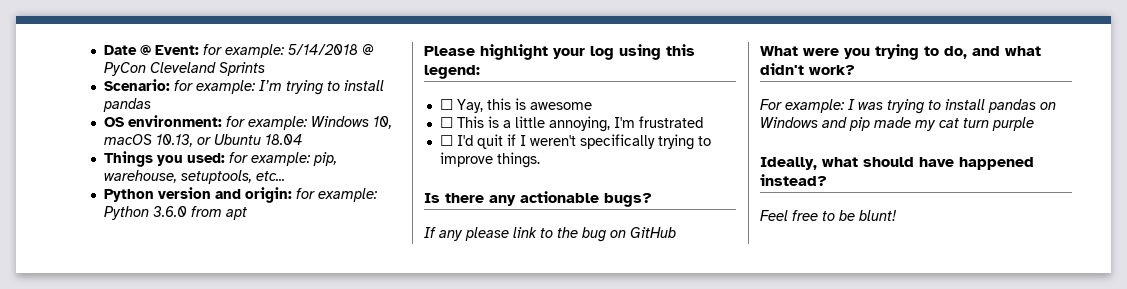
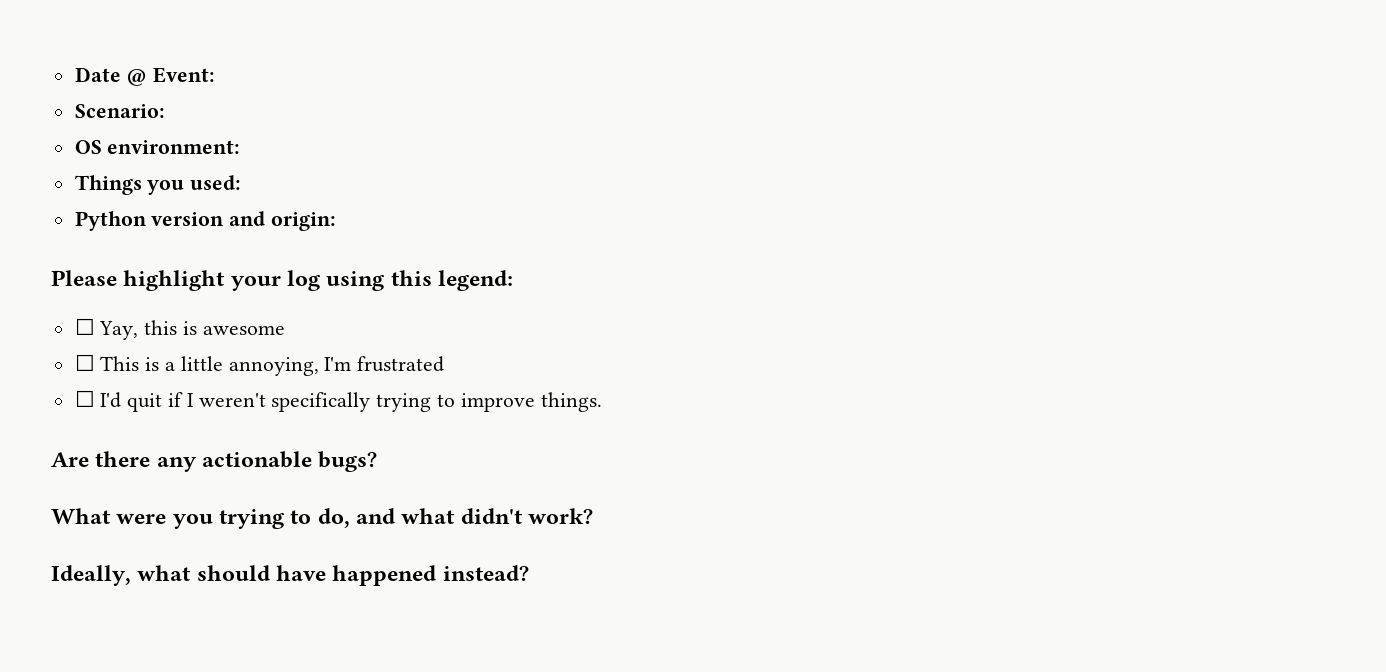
[202,44,374,58] [103,62,265,76] [103,79,384,95] [102,98,151,112] [103,115,392,130] [103,134,303,147] [103,151,337,167] [103,170,285,184] [103,187,377,203] [103,206,247,220] for example: 5/14/2018 @ PyCon Cleveland Sprints // Scenario: for example: I’m trying to install pandas // OS environment: for example: Windows 10, macOS 10.13, or Ubuntu 18.04 // Things you used: for example: pip, warehouse, setuptools, etc... // Python version and origin: for example: Python 3.6.0 from apt -> [74,104,165,118] [74,140,241,154] [74,175,242,195] [74,211,337,231] // Scenario: // OS environment: // Things you used: // Python version and origin:
[424,193,440,203] Is -> [51,452,89,467] Are
[424,227,676,242] // If any please link to the bug on GitHub -> (378, 461) none
[760,99,1056,114] [760,117,1034,131] // For example: I was trying to install pandas on Windows and pip made my cat turn purple -> (594, 516) none
[760,210,897,221] // Feel free to be blunt! -> (529, 573) none

